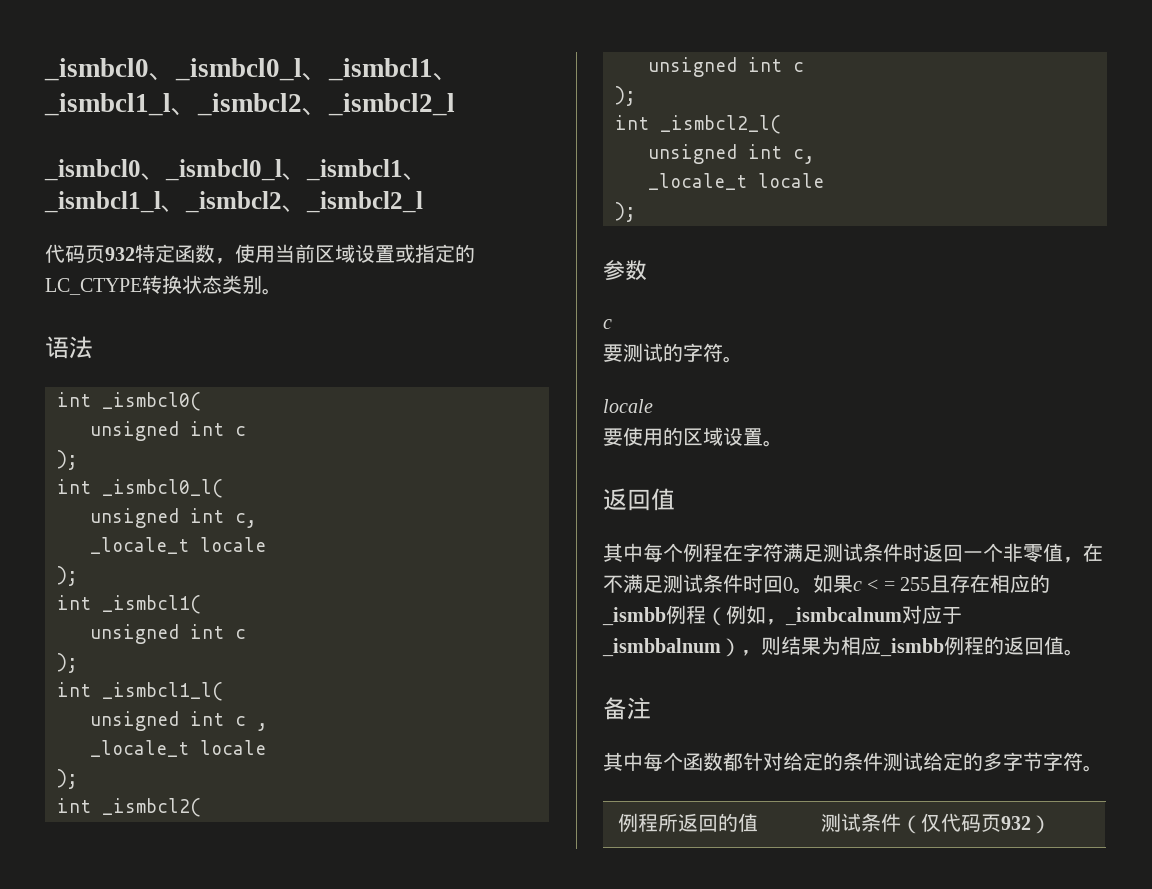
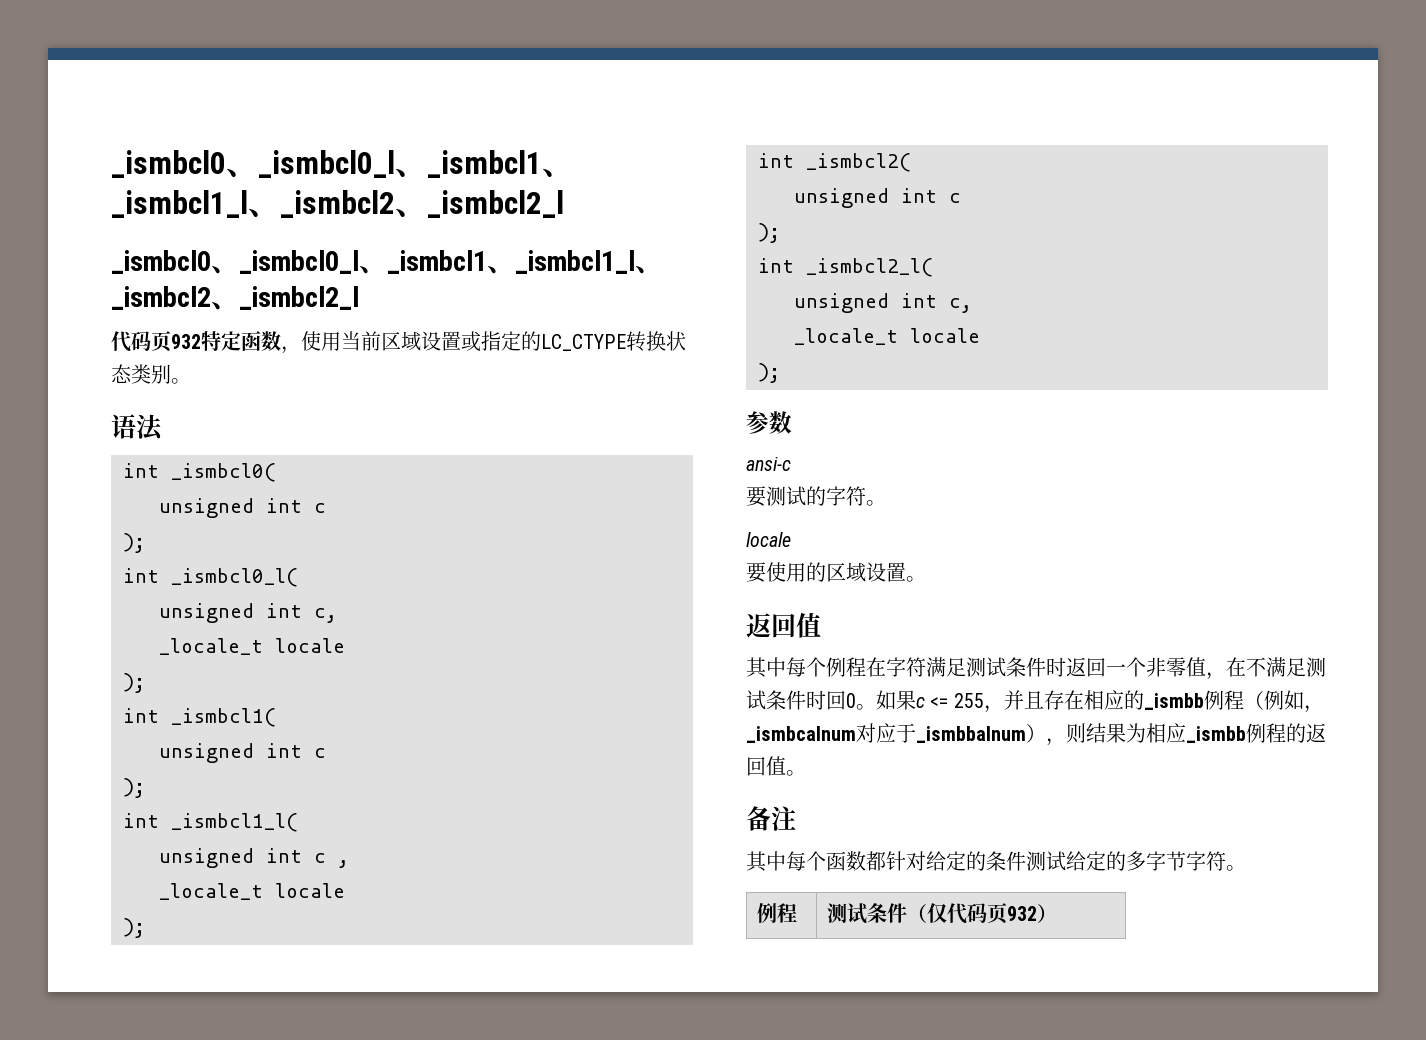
[603,319,612,329] c -> [746,457,791,471] ansi-c
[867,577,931,591] < = 255 -> [930,690,1024,713] <= 255，并
[658,813,759,832] 所返回的值 -> (798, 913) none

